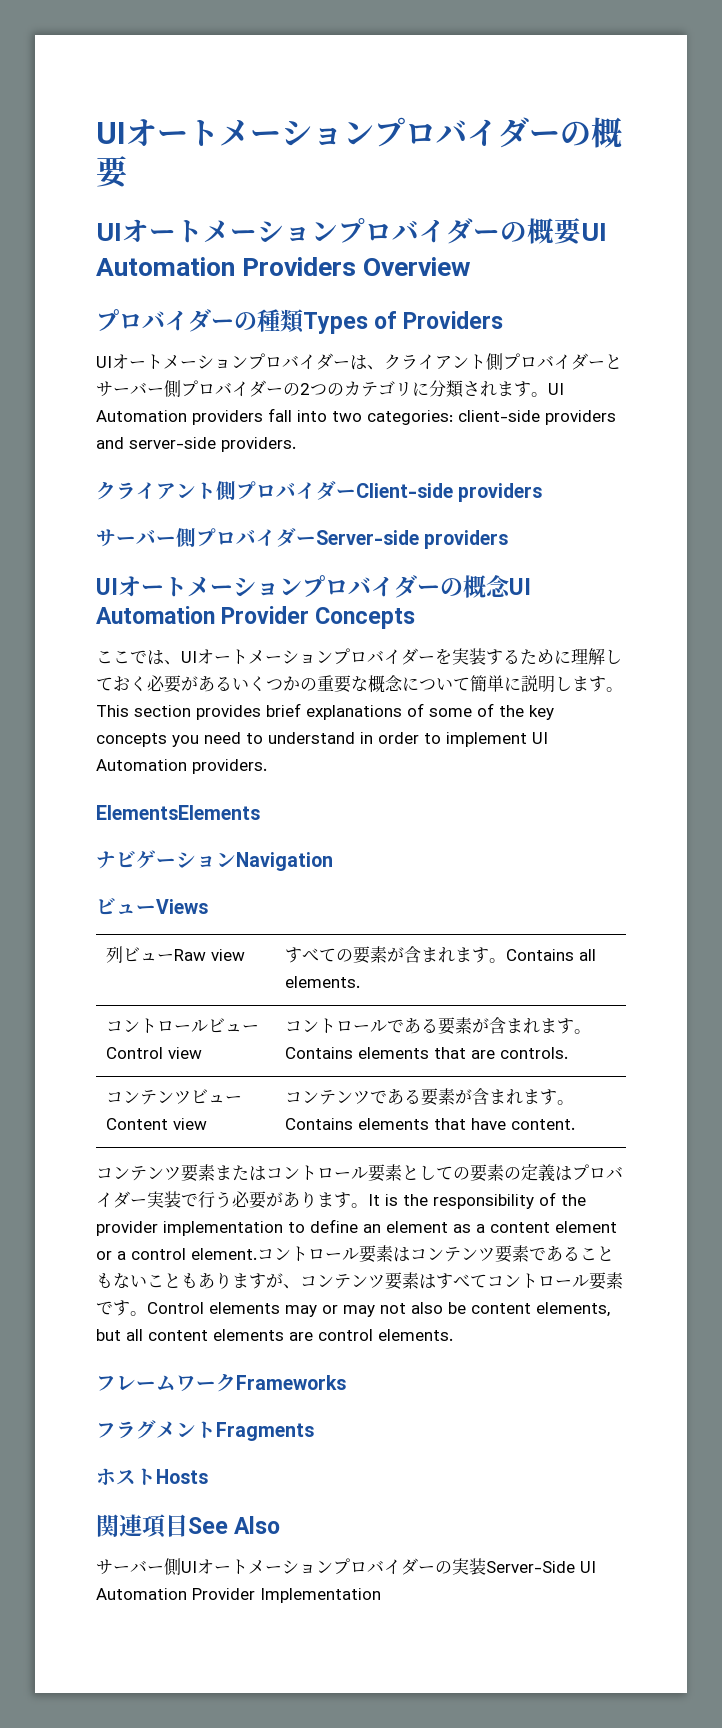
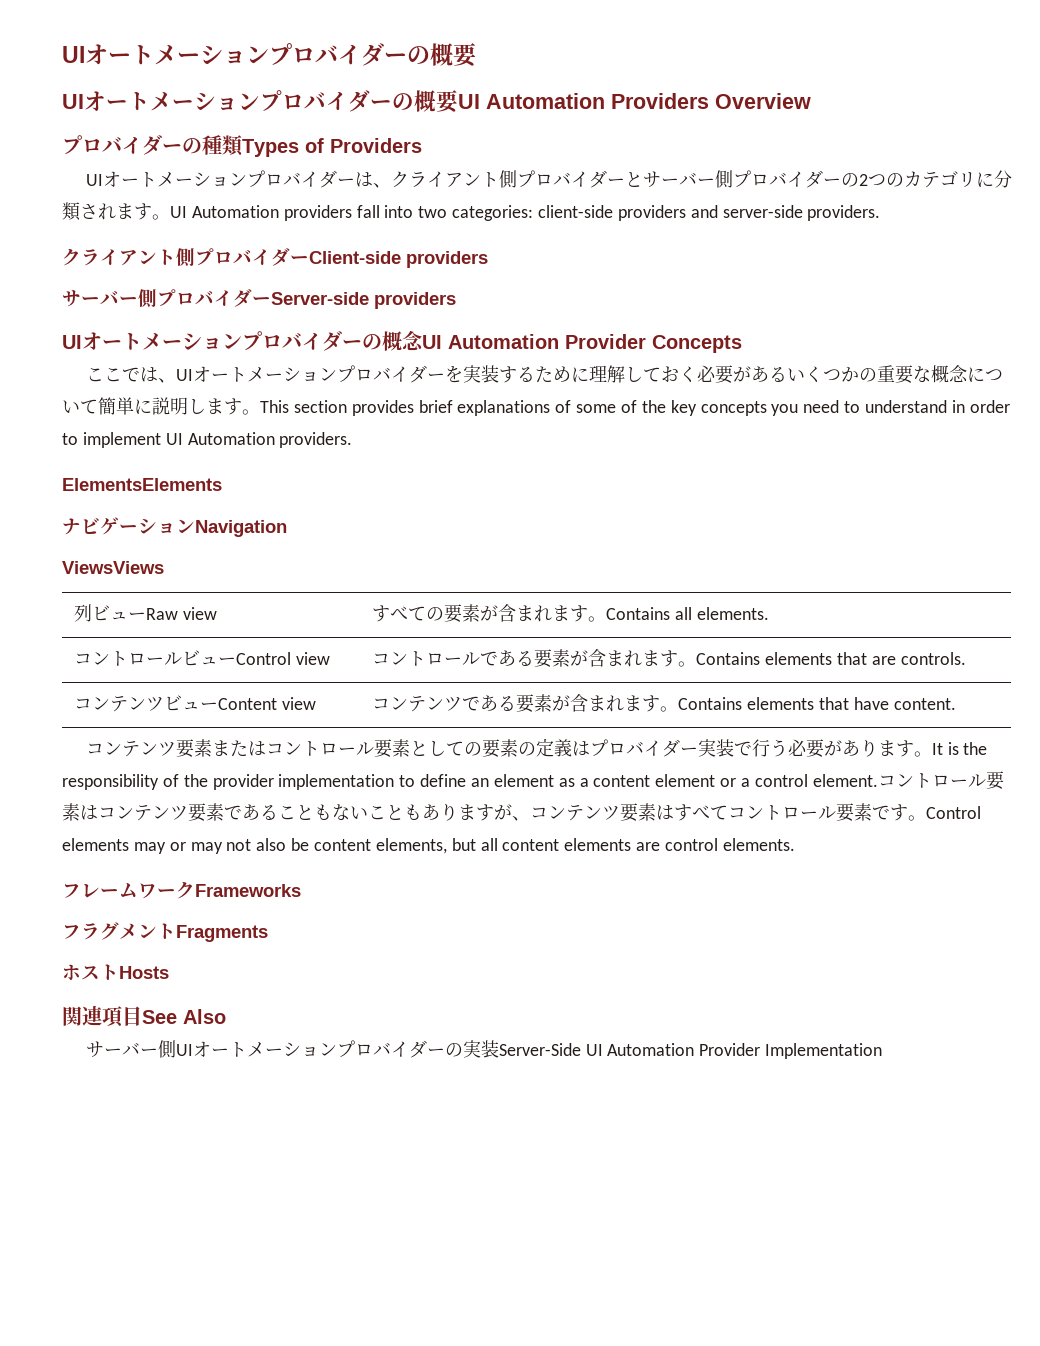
[96,898,208,915] ビューViews -> [62,561,164,574] ViewsViews

